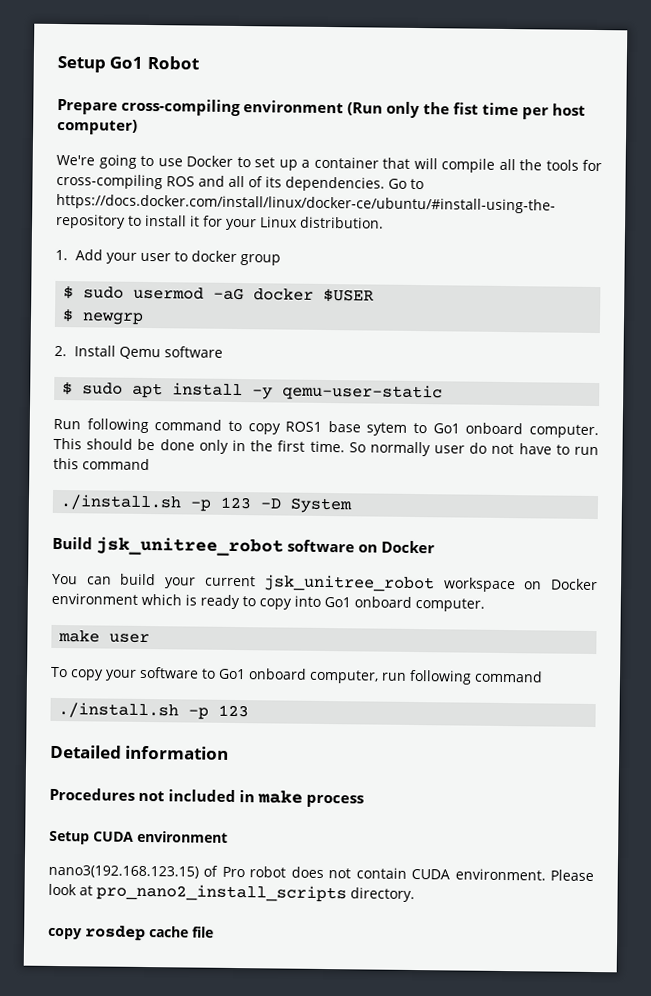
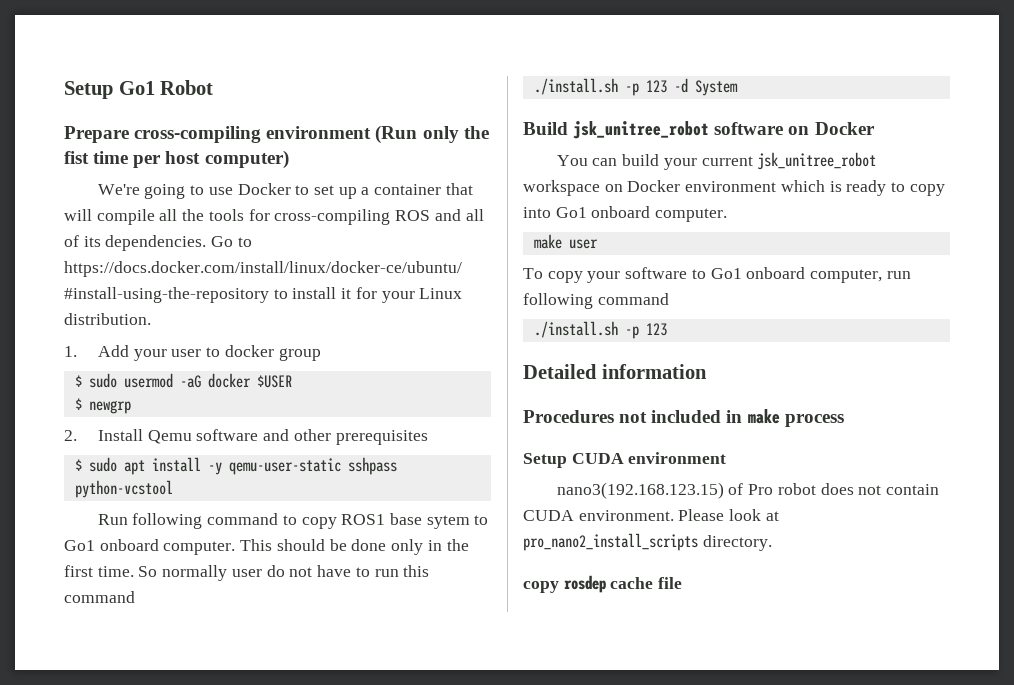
(223, 352) none -> [263,429,428,445] and other prerequisites
(444, 392) none -> [347,457,397,475] [74,480,173,498] sshpass python-vcstool
[260,498,282,509] -D -> [673,78,688,93] -d

